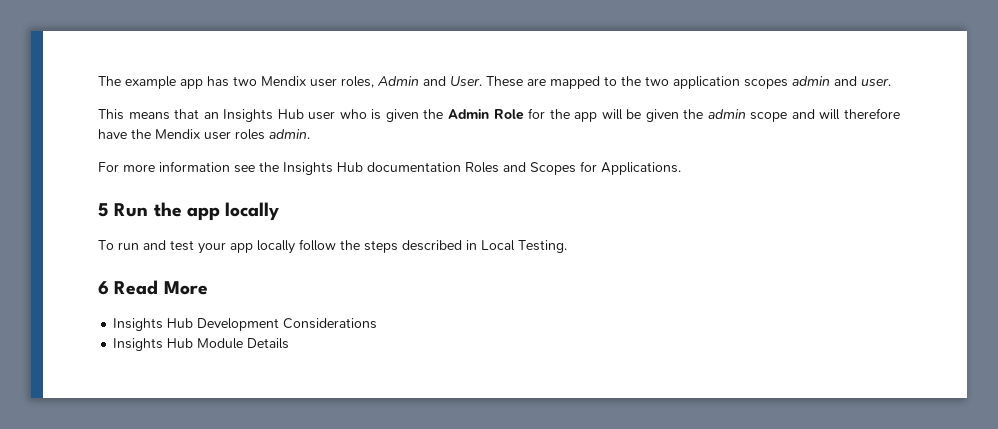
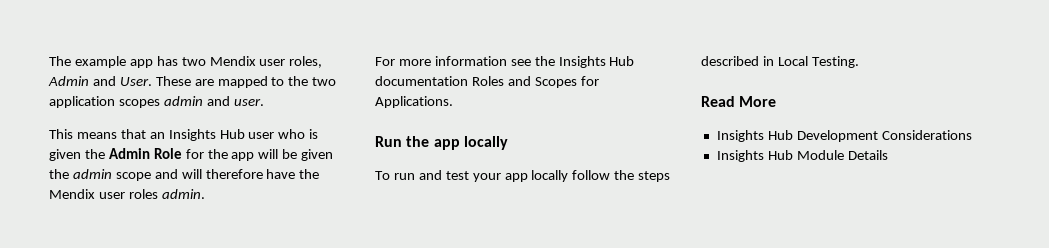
[98,203,109,217] 5 -> (453, 102) none
[98,281,109,295] 6 -> (859, 62) none

